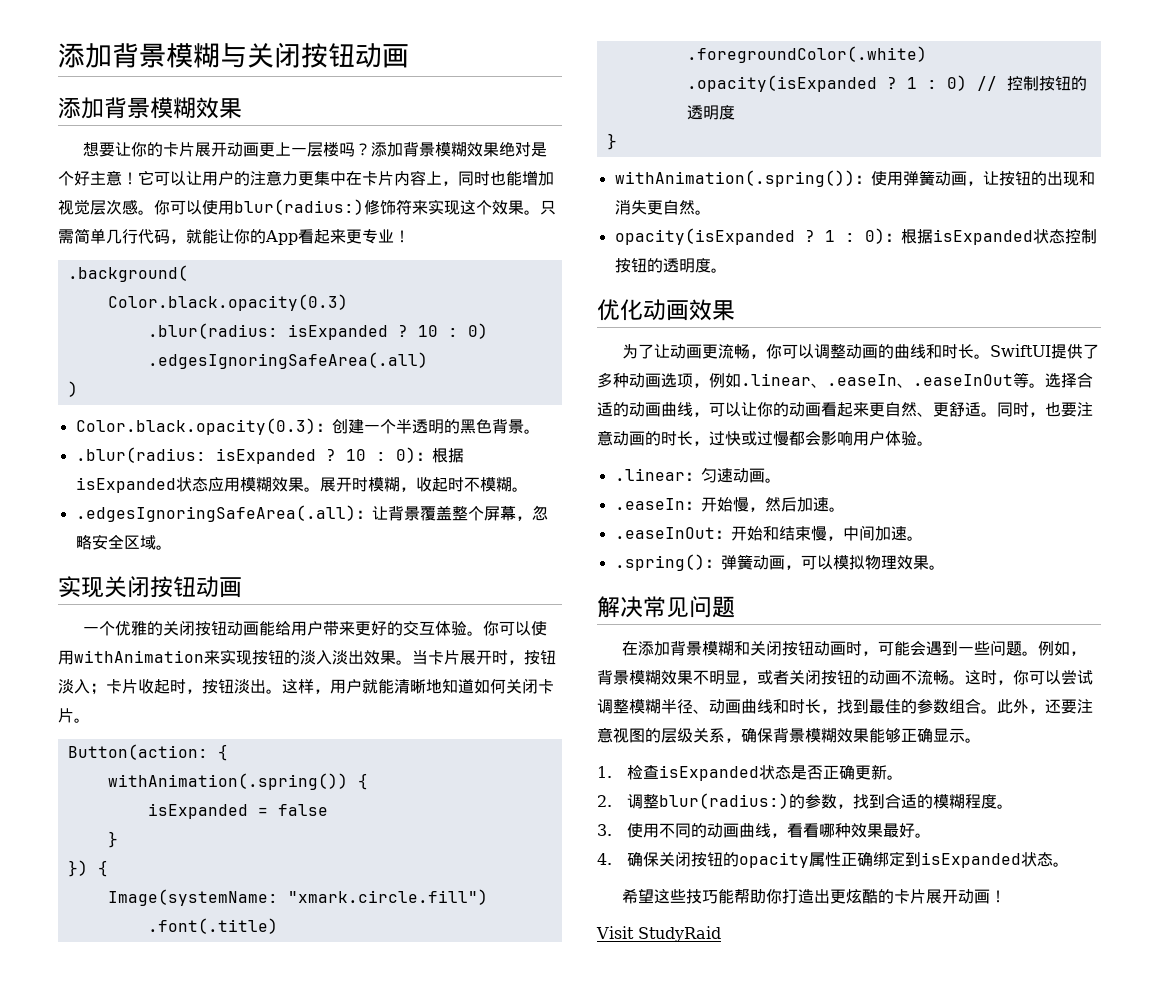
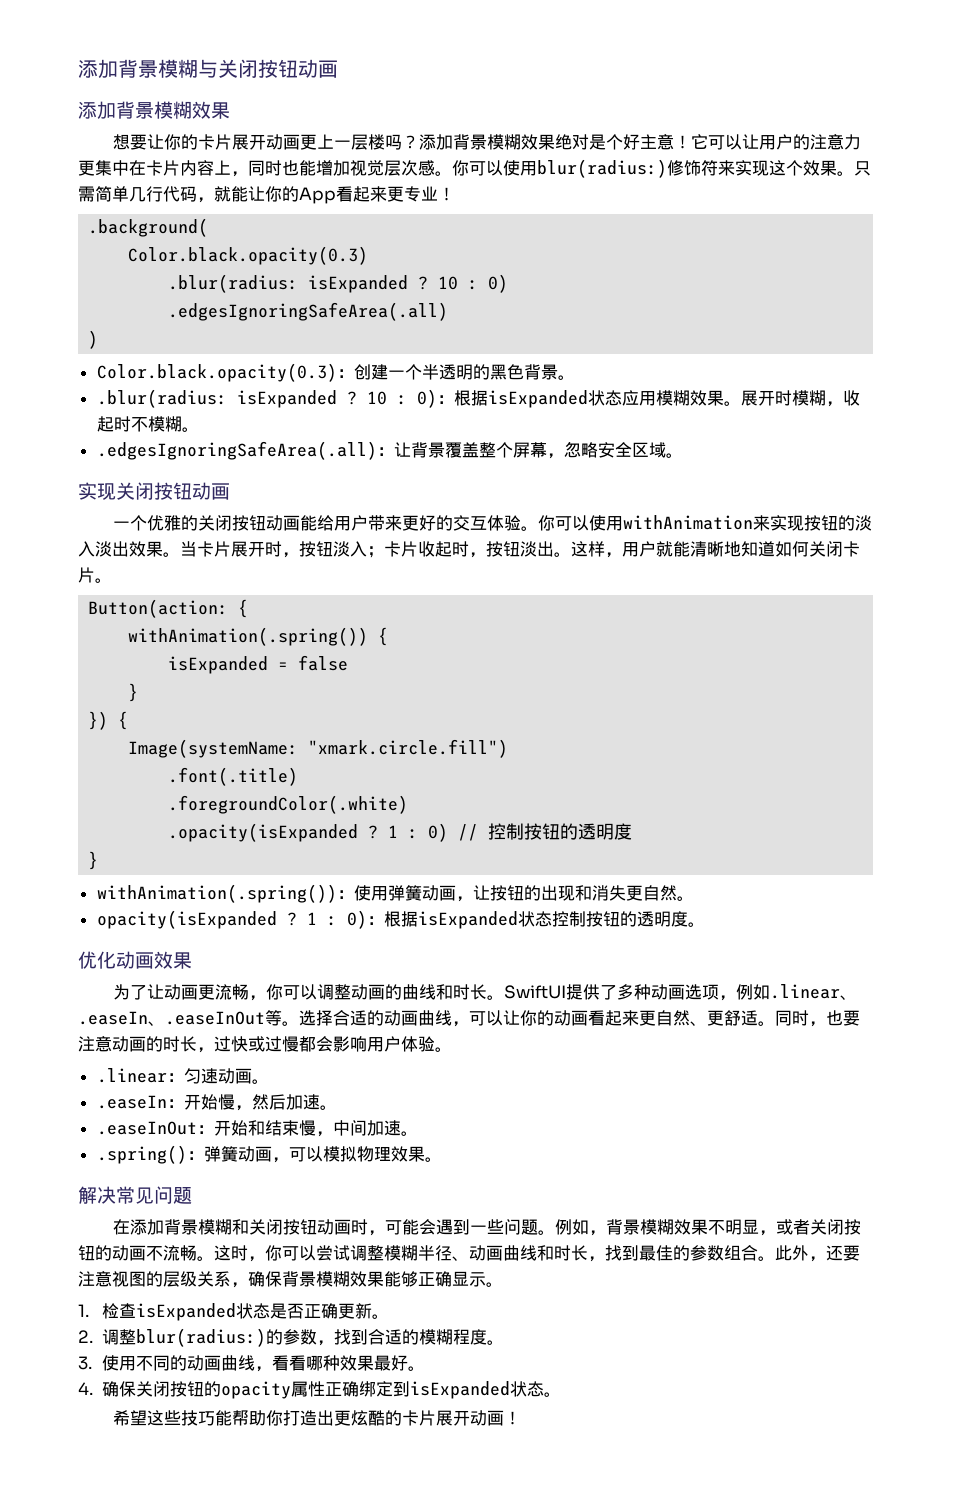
[596,926,721,942] // Visit StudyRaid -> (522, 1418) none

